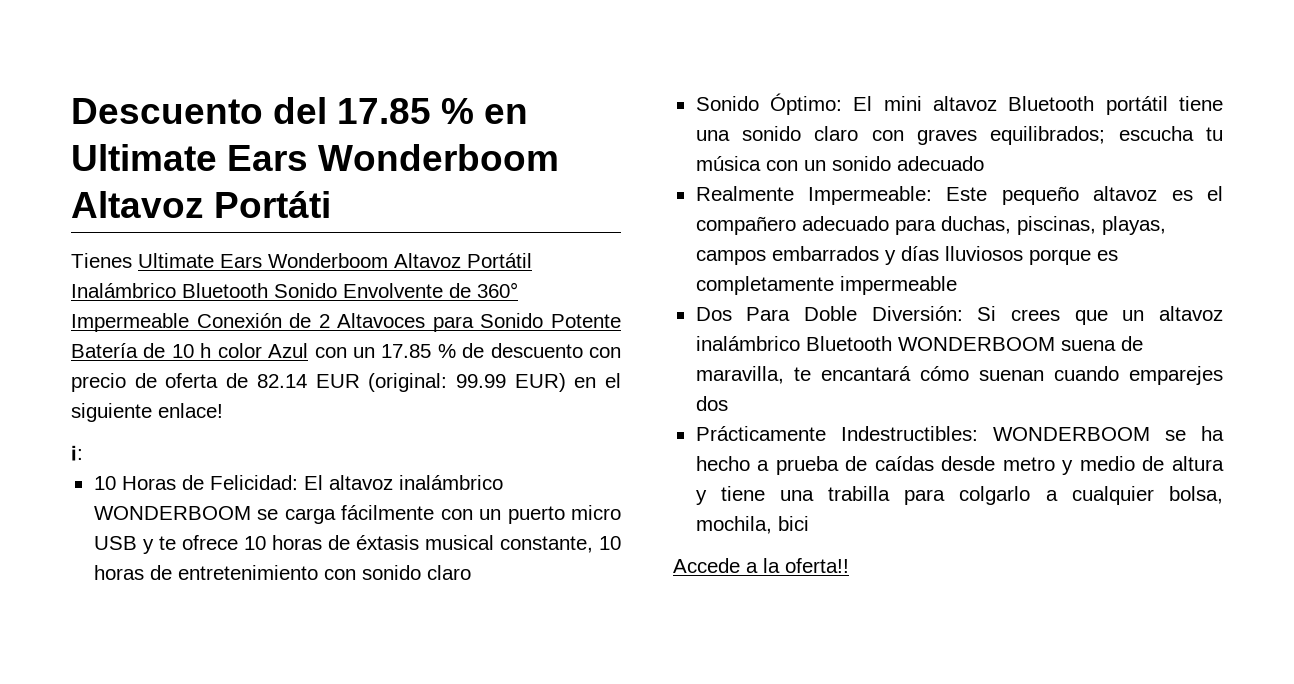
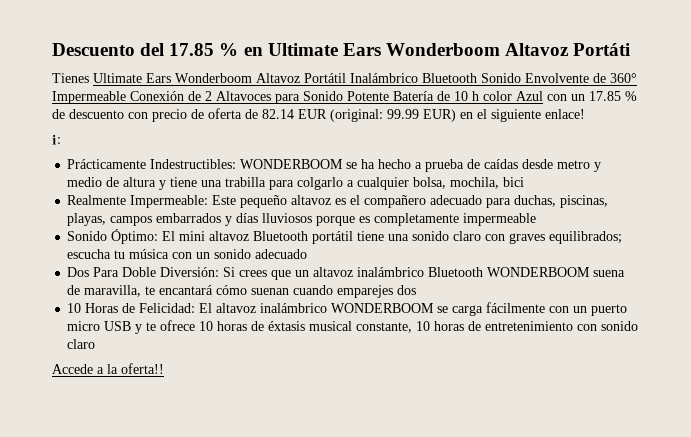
(83, 453) none -> [67,159,602,172] [67,177,525,190] [67,195,609,208] [67,213,537,226] [67,229,623,244] [67,249,308,259] [67,267,626,280] [67,285,417,298] // Prácticamente Indestructibles: WONDERBOOM se ha hecho a prueba de caídas desde metro y medio de altura y tiene una trabilla para colgarlo a cualquier bolsa, mochila, bici // Realmente Impermeable: Este pequeño altavoz es el compañero adecuado para duchas, piscinas, playas, campos embarrados y días lluviosos porque es completamente impermeable // Sonido Óptimo: El mini altavoz Bluetooth portátil tiene una sonido claro con graves equilibrados; escucha tu música con un sonido adecuado // Dos Para Doble Diversión: Si crees que un altavoz inalámbrico Bluetooth WONDERBOOM suena de maravilla, te encantará cómo suenan cuando emparejes dos
[695,93,1223,115] [695,126,1223,145] [695,156,984,171] [695,186,1223,205] [695,216,1166,235] [695,246,1118,265] [695,276,957,295] [695,306,1223,325] [695,336,1143,351] [695,366,1223,385] [695,396,728,411] [695,426,1224,441] [695,456,1224,475] [695,486,1223,505] [695,516,809,534] // Sonido Óptimo: El mini altavoz Bluetooth portátil tiene una sonido claro con graves equilibrados; escucha tu música con un sonido adecuado // Realmente Impermeable: Este pequeño altavoz es el compañero adecuado para duchas, piscinas, playas, campos embarrados y días lluviosos porque es completamente impermeable // Dos Para Doble Diversión: Si crees que un altavoz inalámbrico Bluetooth WONDERBOOM suena de maravilla, te encantará cómo suenan cuando emparejes dos // Prácticamente Indestructibles: WONDERBOOM se ha hecho a prueba de caídas desde metro y medio de altura y tiene una trabilla para colgarlo a cualquier bolsa, mochila, bici -> (96, 344) none

